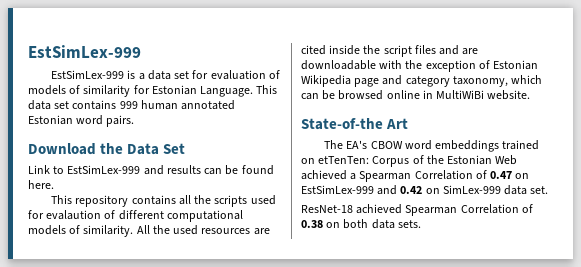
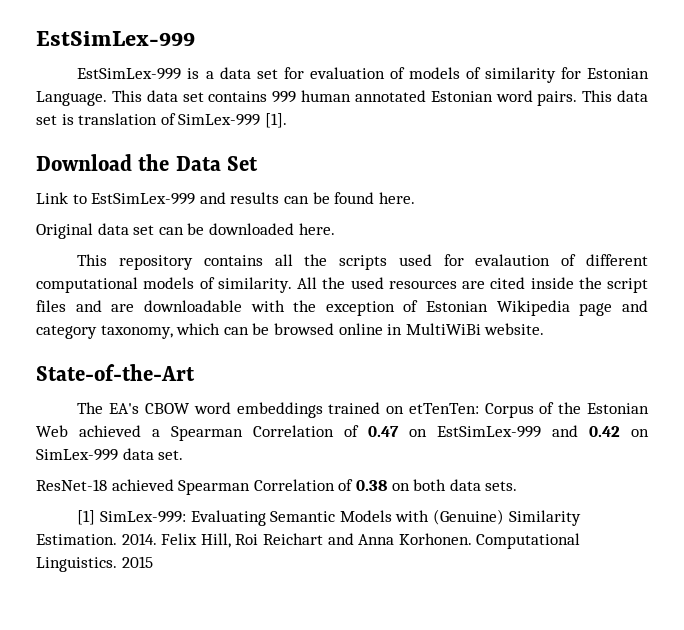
(135, 121) none -> [582,90,648,102] [36,113,287,128] This data set is translation of SimLex-999 [1].
(54, 184) none -> [36,223,335,239] // Original data set can be downloaded here.
[301,118,409,130] State-of-the Art -> [36,364,195,381] State-of-the-Art
(421, 224) none -> [77,509,581,526] [36,533,581,549] [36,556,153,572] // [1] SimLex-999: Evaluating Semantic Models with (Genuine) Similarity Estimation. 2014. Felix Hill, Roi Reichart and Anna Korhonen. Computational Linguistics. 2015

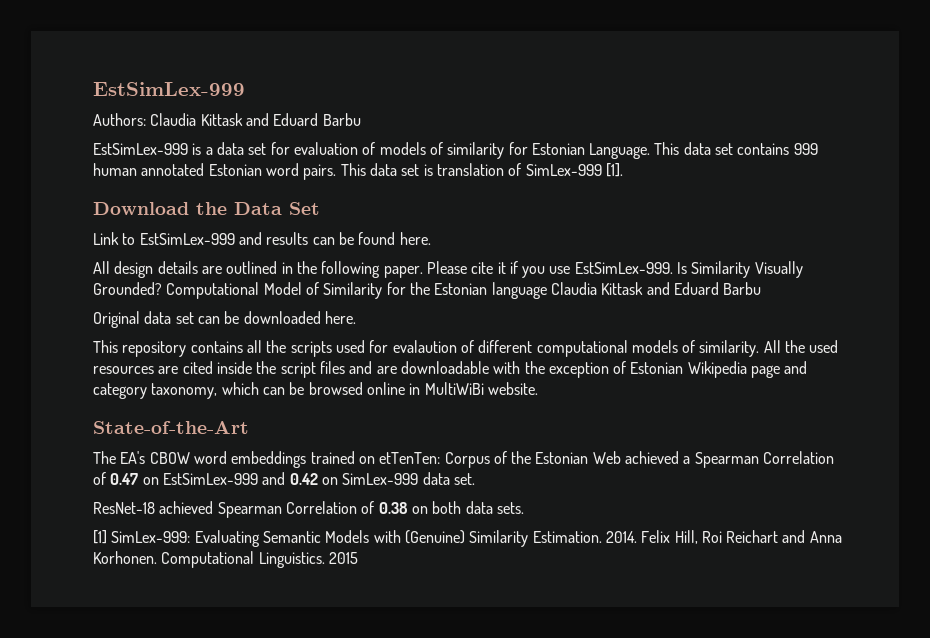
[36,31,195,46] EstSimLex-999 -> [93,82,245,96] [93,113,361,126] EstSimLex-999 // Authors: Claudia Kittask and Eduard Barbu
(415, 198) none -> [93,261,803,278] [93,282,762,299] // All design details are outlined in the following paper. Please cite it if you use EstSimLex-999. Is Similarity Visually Grounded? Computational Model of Similarity for the Estonian language Claudia Kittask and Eduard Barbu

